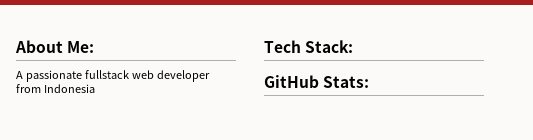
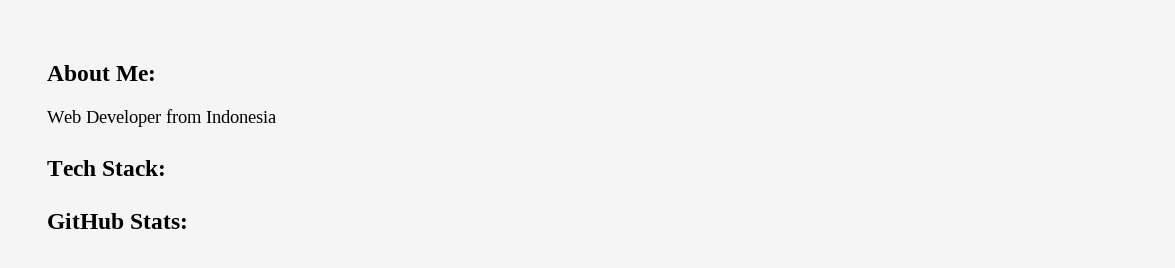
[16,70,210,82] A passionate fullstack web developer -> [47,110,161,127] Web Developer

